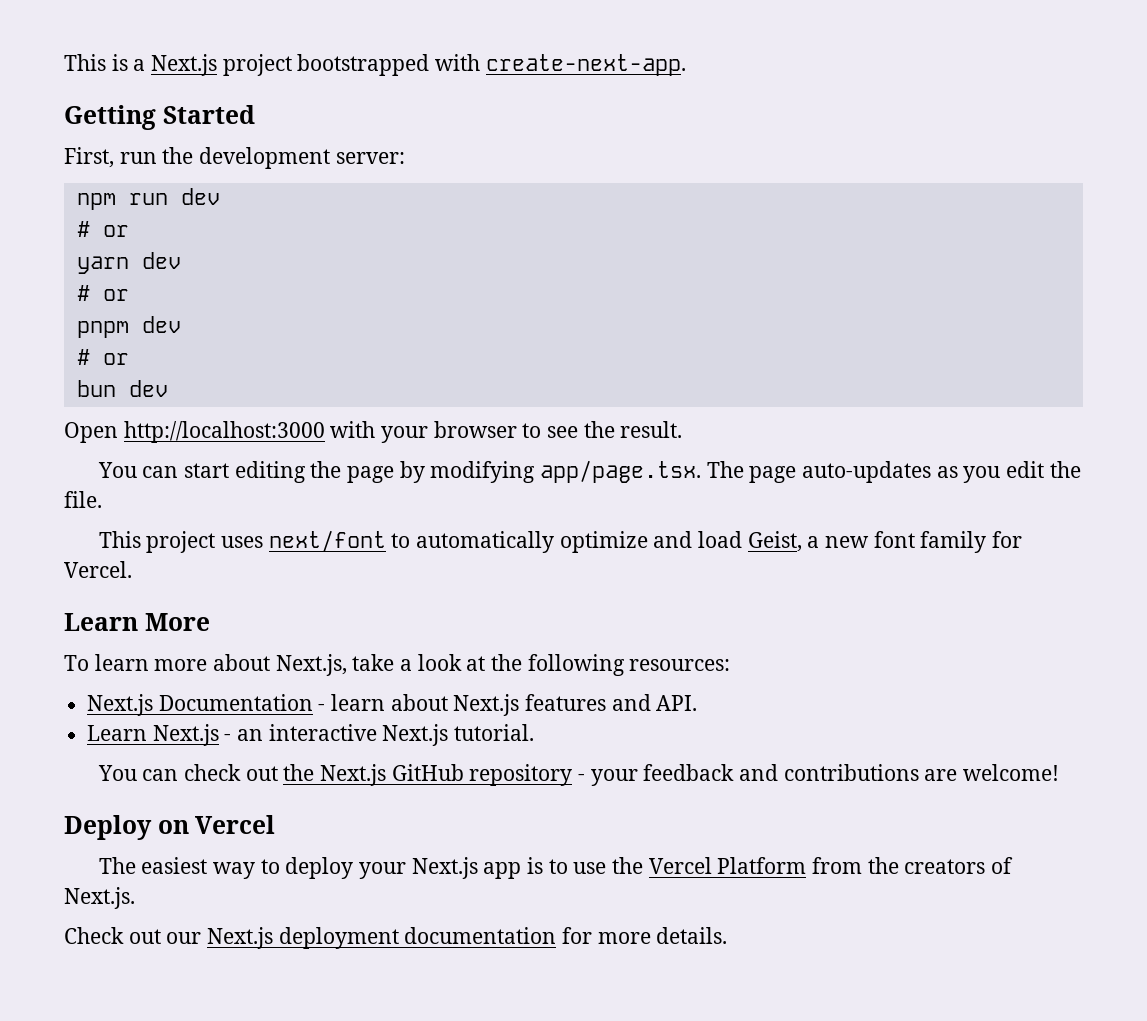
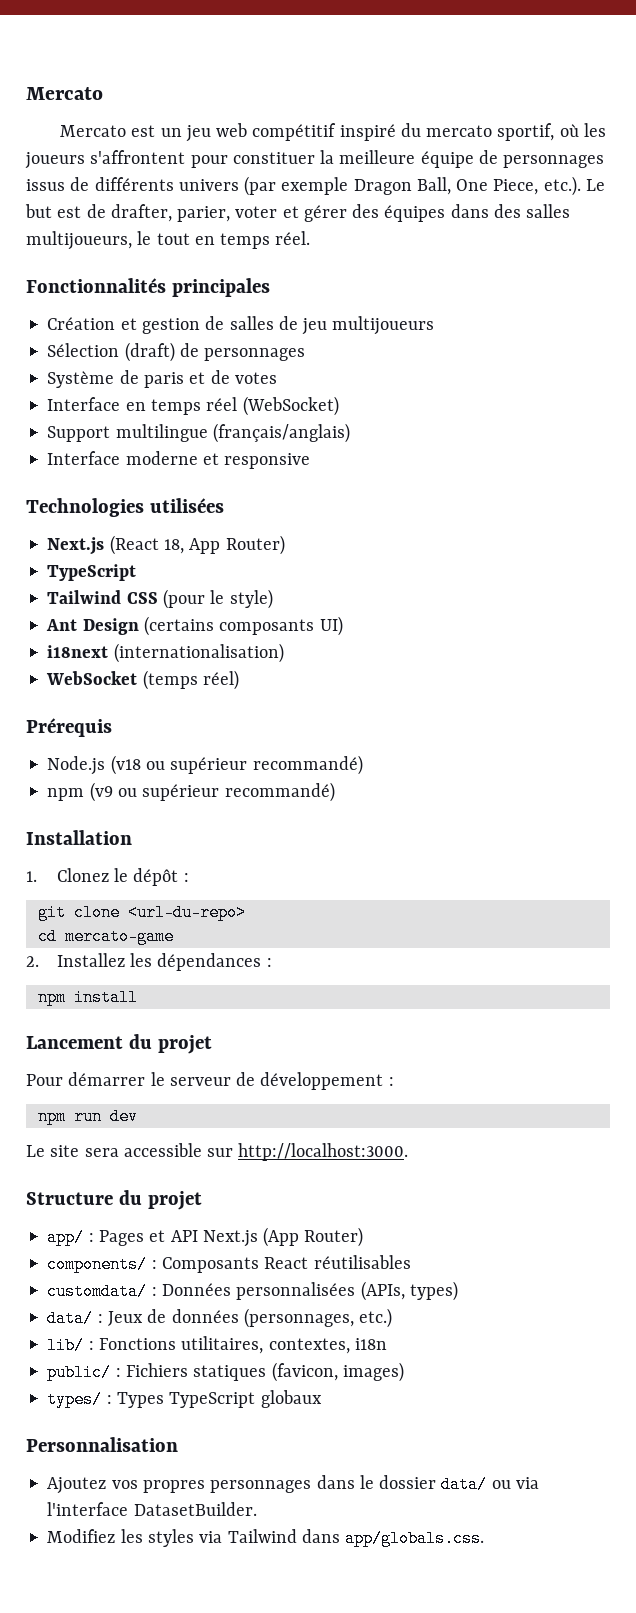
[64,54,686,76] [64,105,255,130] [64,147,405,169] [76,188,220,210] [76,221,129,237] [76,252,181,274] [76,285,129,301] [76,316,181,338] [76,349,129,365] [76,380,168,397] [64,421,683,443] [97,460,1081,483] [64,491,102,508] [98,530,1023,553] [64,561,132,578] [64,613,210,631] [64,654,731,676] [87,694,698,716] [87,724,535,746] [97,764,1060,786] [64,815,276,840] [98,857,1014,879] [64,887,135,909] [64,927,728,949] This is a Next.js project bootstrapped with create-next-app. // Getting Started // First, run the development server: // npm run dev // # or // yarn dev // # or // pnpm dev // # or // bun dev // Open http://localhost:3000 with your browser to see the result. // You can start editing the page by modifying app/page.tsx. The page auto-updates as you edit the file. // This project uses next/font to automatically optimize and load Geist, a new font family for Vercel. // Learn More // To learn more about Next.js, take a look at the following resources: // Next.js Documentation - learn about Next.js features and API. // Learn Next.js - an interactive Next.js tutorial. // You can check out the Next.js GitHub repository - your feedback and contributions are welcome! // Deploy on Vercel // The easiest way to deploy your Next.js app is to use the Vercel Platform from the creators of Next.js. // Check out our Next.js deployment documentation for more details. -> [26,87,103,100] [60,123,606,142] [25,150,605,169] [26,176,605,196] [25,204,571,222] [26,231,311,250] [26,278,270,297] [47,316,435,335] [47,342,306,362] [47,370,277,388] [47,396,339,416] [47,423,350,443] [47,451,311,469] [26,498,224,517] [47,535,285,555] [47,564,137,581] [47,589,273,609] [46,616,343,636] [47,643,284,663] [46,670,239,690] [26,718,112,737] [47,755,363,775] [47,782,335,802] [26,830,132,845] [26,868,189,886] [37,904,246,921] [37,928,174,945] [26,953,272,971] [37,989,138,1006] [26,1034,212,1054] [26,1072,394,1090] [37,1108,138,1125] [26,1143,409,1161] [26,1190,202,1210] [47,1227,364,1247] [47,1255,411,1273] [47,1281,458,1301] [47,1308,393,1328] [47,1336,387,1354] [47,1362,404,1382] [47,1390,322,1408] [26,1437,178,1452] [47,1475,539,1494] [47,1502,257,1516] [47,1529,485,1547] Mercato // Mercato est un jeu web compétitif inspiré du mercato sportif, où les joueurs s'affrontent pour constituer la meilleure équipe de personnages issus de différents univers (par exemple Dragon Ball, One Piece, etc.). Le but est de drafter, parier, voter et gérer des équipes dans des salles multijoueurs, le tout en temps réel. // Fonctionnalités principales // Création et gestion de salles de jeu multijoueurs // Sélection (draft) de personnages // Système de paris et de votes // Interface en temps réel (WebSocket) // Support multilingue (français/anglais) // Interface moderne et responsive // Technologies utilisées // Next.js (React 18, App Router) // TypeScript // Tailwind CSS (pour le style) // Ant Design (certains composants UI) // i18next (internationalisation) // WebSocket (temps réel) // Prérequis // Node.js (v18 ou supérieur recommandé) // npm (v9 ou supérieur recommandé) // Installation // 1. Clonez le dépôt : // git clone <url-du-repo> // cd mercato-game // 2. Installez les dépendances : // npm install // Lancement du projet // Pour démarrer le serveur de développement : // npm run dev // Le site sera accessible sur http://localhost:3000. // Structure du projet // app/ : Pages et API Next.js (App Router) // components/ : Composants React réutilisables // customdata/ : Données personnalisées (APIs, types) // data/ : Jeux de données (personnages, etc.) // lib/ : Fonctions utilitaires, contextes, i18n // public/ : Fichiers statiques (favicon, images) // types/ : Types TypeScript globaux // Personnalisation // Ajoutez vos propres personnages dans le dossier data/ ou via l'interface DatasetBuilder. // Modifiez les styles via Tailwind dans app/globals.css.

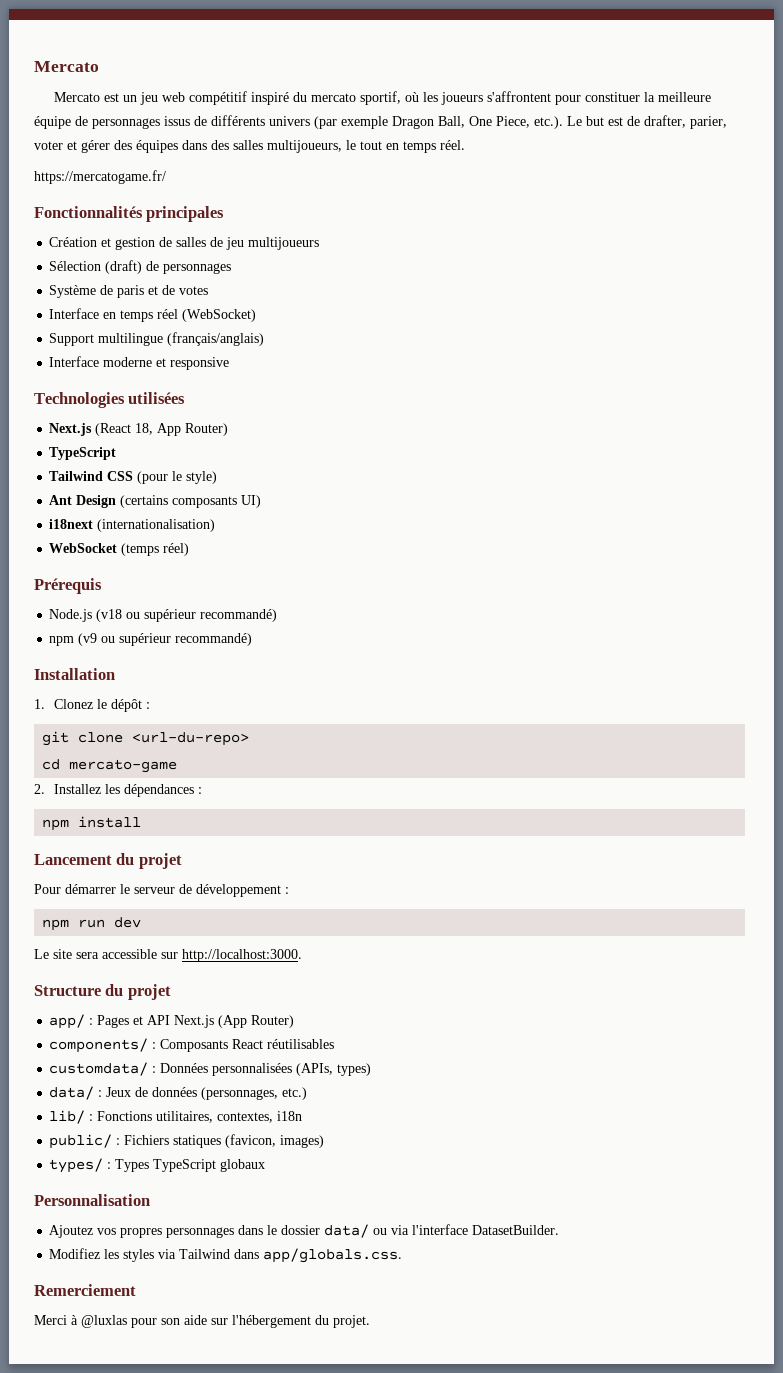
(311, 238) none -> [34,170,166,184] // https://mercatogame.fr/
(485, 1538) none -> [34,1284,136,1296] [34,1315,370,1328] // Remerciement // Merci à @luxlas pour son aide sur l'hébergement du projet.

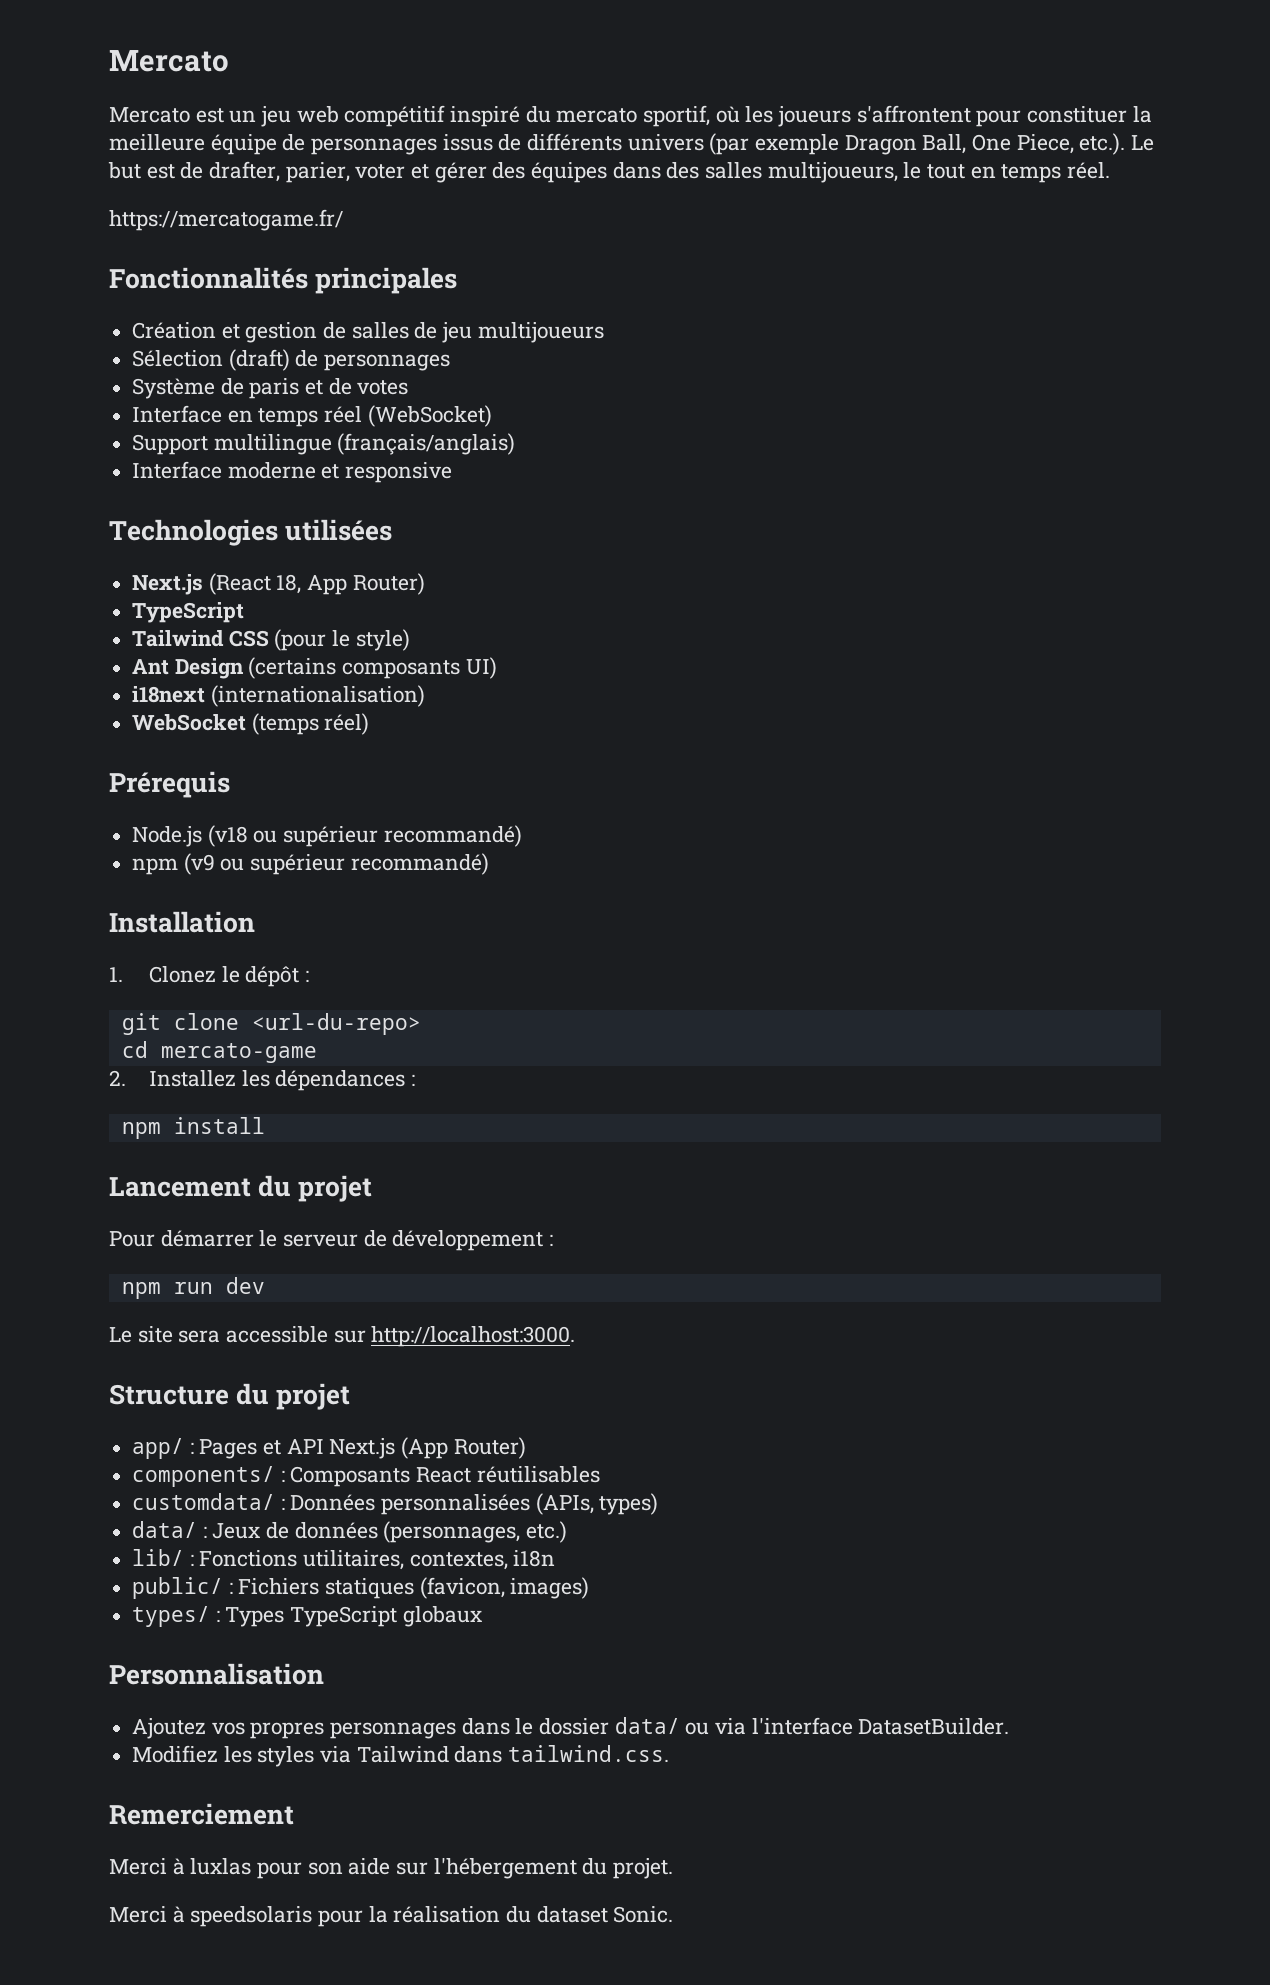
[263,1248,403,1263] app/globals.css. -> [508,1745,670,1762] tailwind.css.
[81,1315,127,1328] @luxlas -> [190,1858,252,1875] luxlas
(370, 1321) none -> [109,1906,674,1927] // Merci à speedsolaris pour la réalisation du dataset Sonic.

